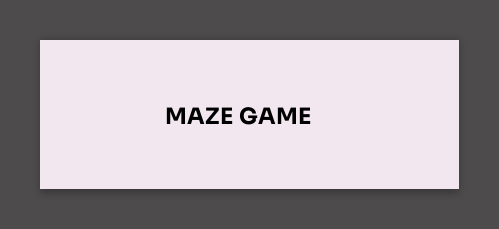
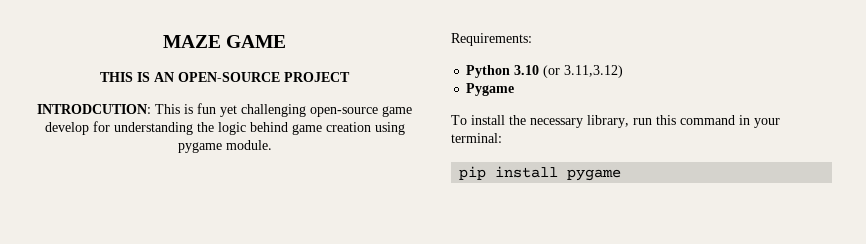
(312, 116) none -> [100,72,350,82] [37,103,412,117] [44,121,405,135] [177,140,272,153] [451,33,532,46] [466,65,624,78] [466,83,515,96] [451,115,780,128] [451,133,502,143] [459,166,622,181] // THIS IS AN OPEN-SOURCE PROJECT // INTRODCUTION: This is fun yet challenging open-source game develop for understanding the logic behind game creation using pygame module. // Requirements: // Python 3.10 (or 3.11,3.12) // Pygame // To install the necessary library, run this command in your terminal: // pip install pygame

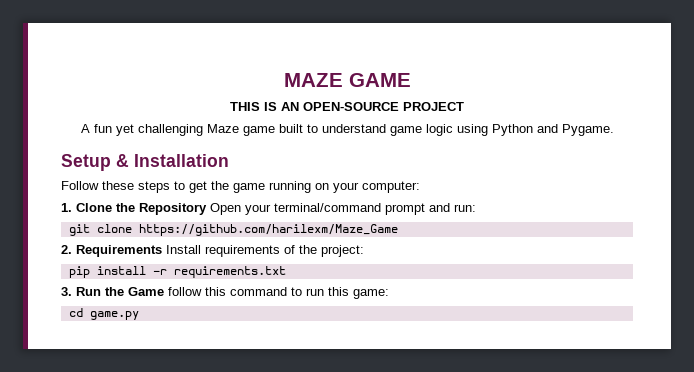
[37,103,412,117] [44,121,405,135] [177,140,272,153] [451,33,532,46] [466,65,624,78] [466,83,515,96] [451,115,780,128] [451,133,502,143] [459,166,622,181] INTRODCUTION: This is fun yet challenging open-source game develop for understanding the logic behind game creation using pygame module. // Requirements: // Python 3.10 (or 3.11,3.12) // Pygame // To install the necessary library, run this command in your terminal: // pip install pygame -> [80,124,614,136] [61,154,229,171] [61,181,420,193] [61,203,476,215] [68,224,398,236] [61,245,364,257] [68,266,286,278] [61,287,389,299] [68,308,139,320] A fun yet challenging Maze game built to understand game logic using Python and Pygame. // Setup & Installation // Follow these steps to get the game running on your computer: // 1. Clone the Repository Open your terminal/command prompt and run: // git clone https://github.com/harilexm/Maze_Game // 2. Requirements Install requirements of the project: // pip install -r requirements.txt // 3. Run the Game follow this command to run this game: // cd game.py

